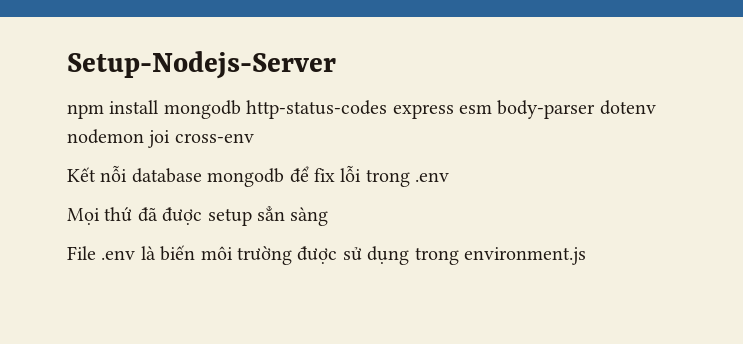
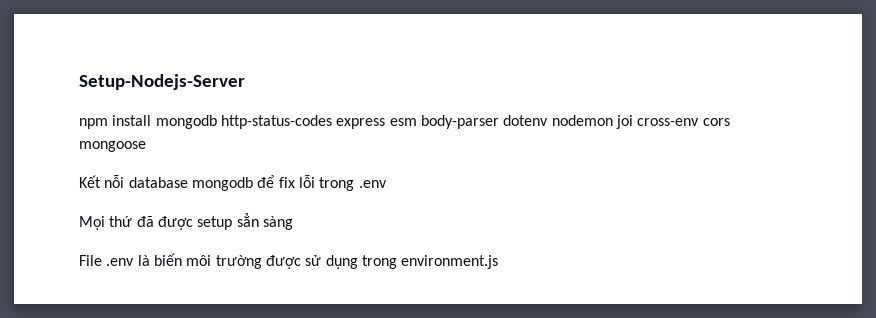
(254, 138) none -> [702,118,730,126] [79,141,146,152] cors mongoose

